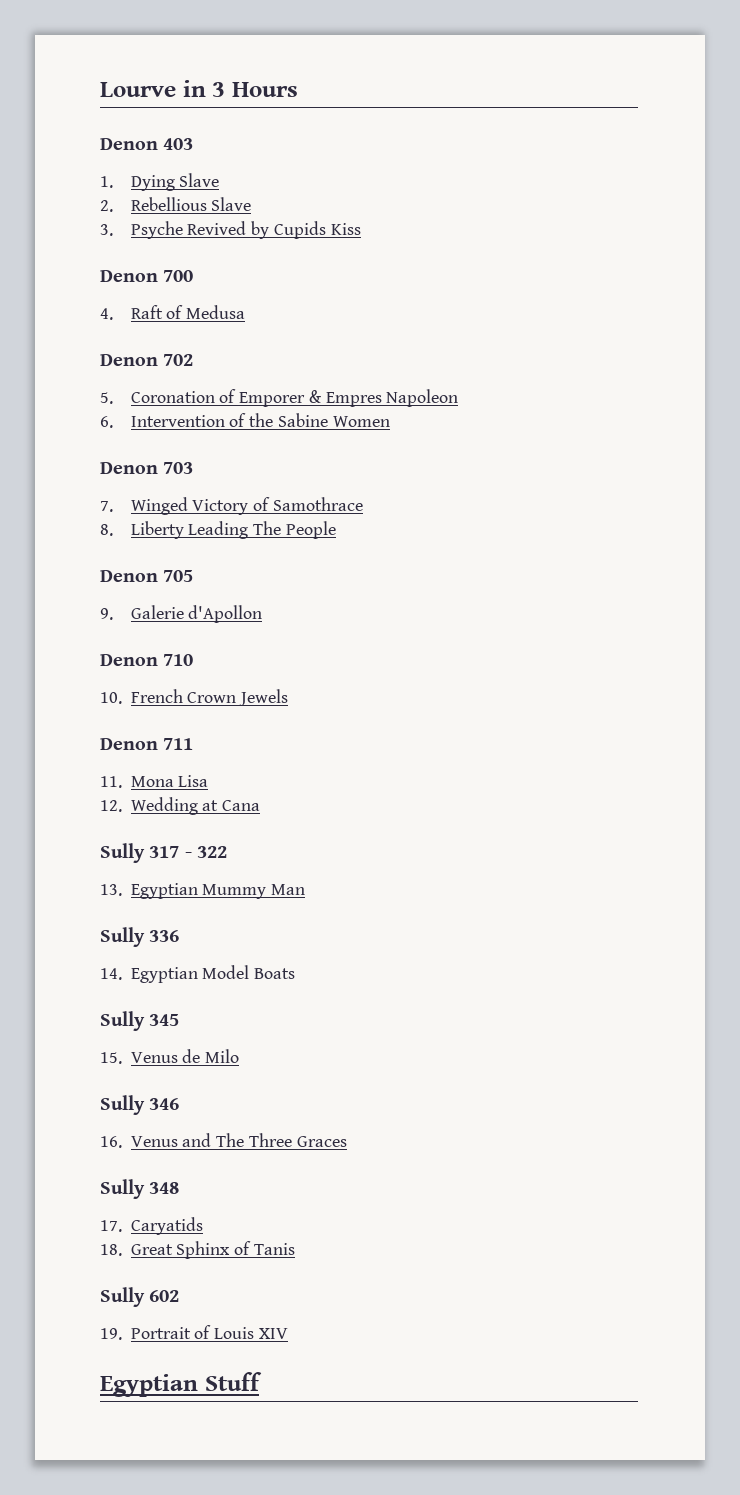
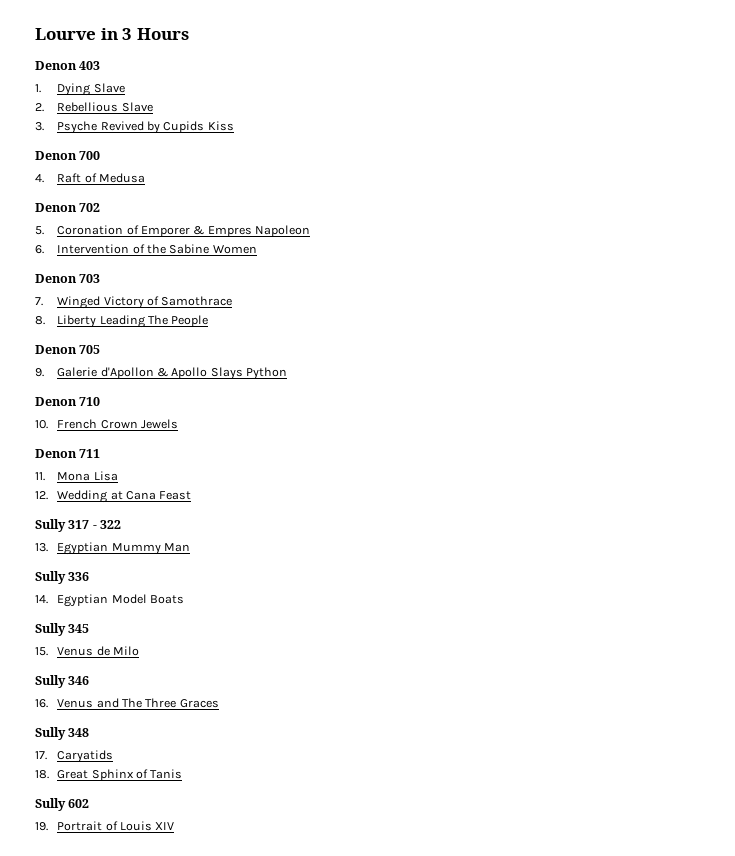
(263, 614) none -> [157,367,288,380] & Apollo Slays Python
(261, 805) none -> [159,491,192,500] Feast
[100,1372,262,1397] // Egyptian Stuff -> (175, 826) none

